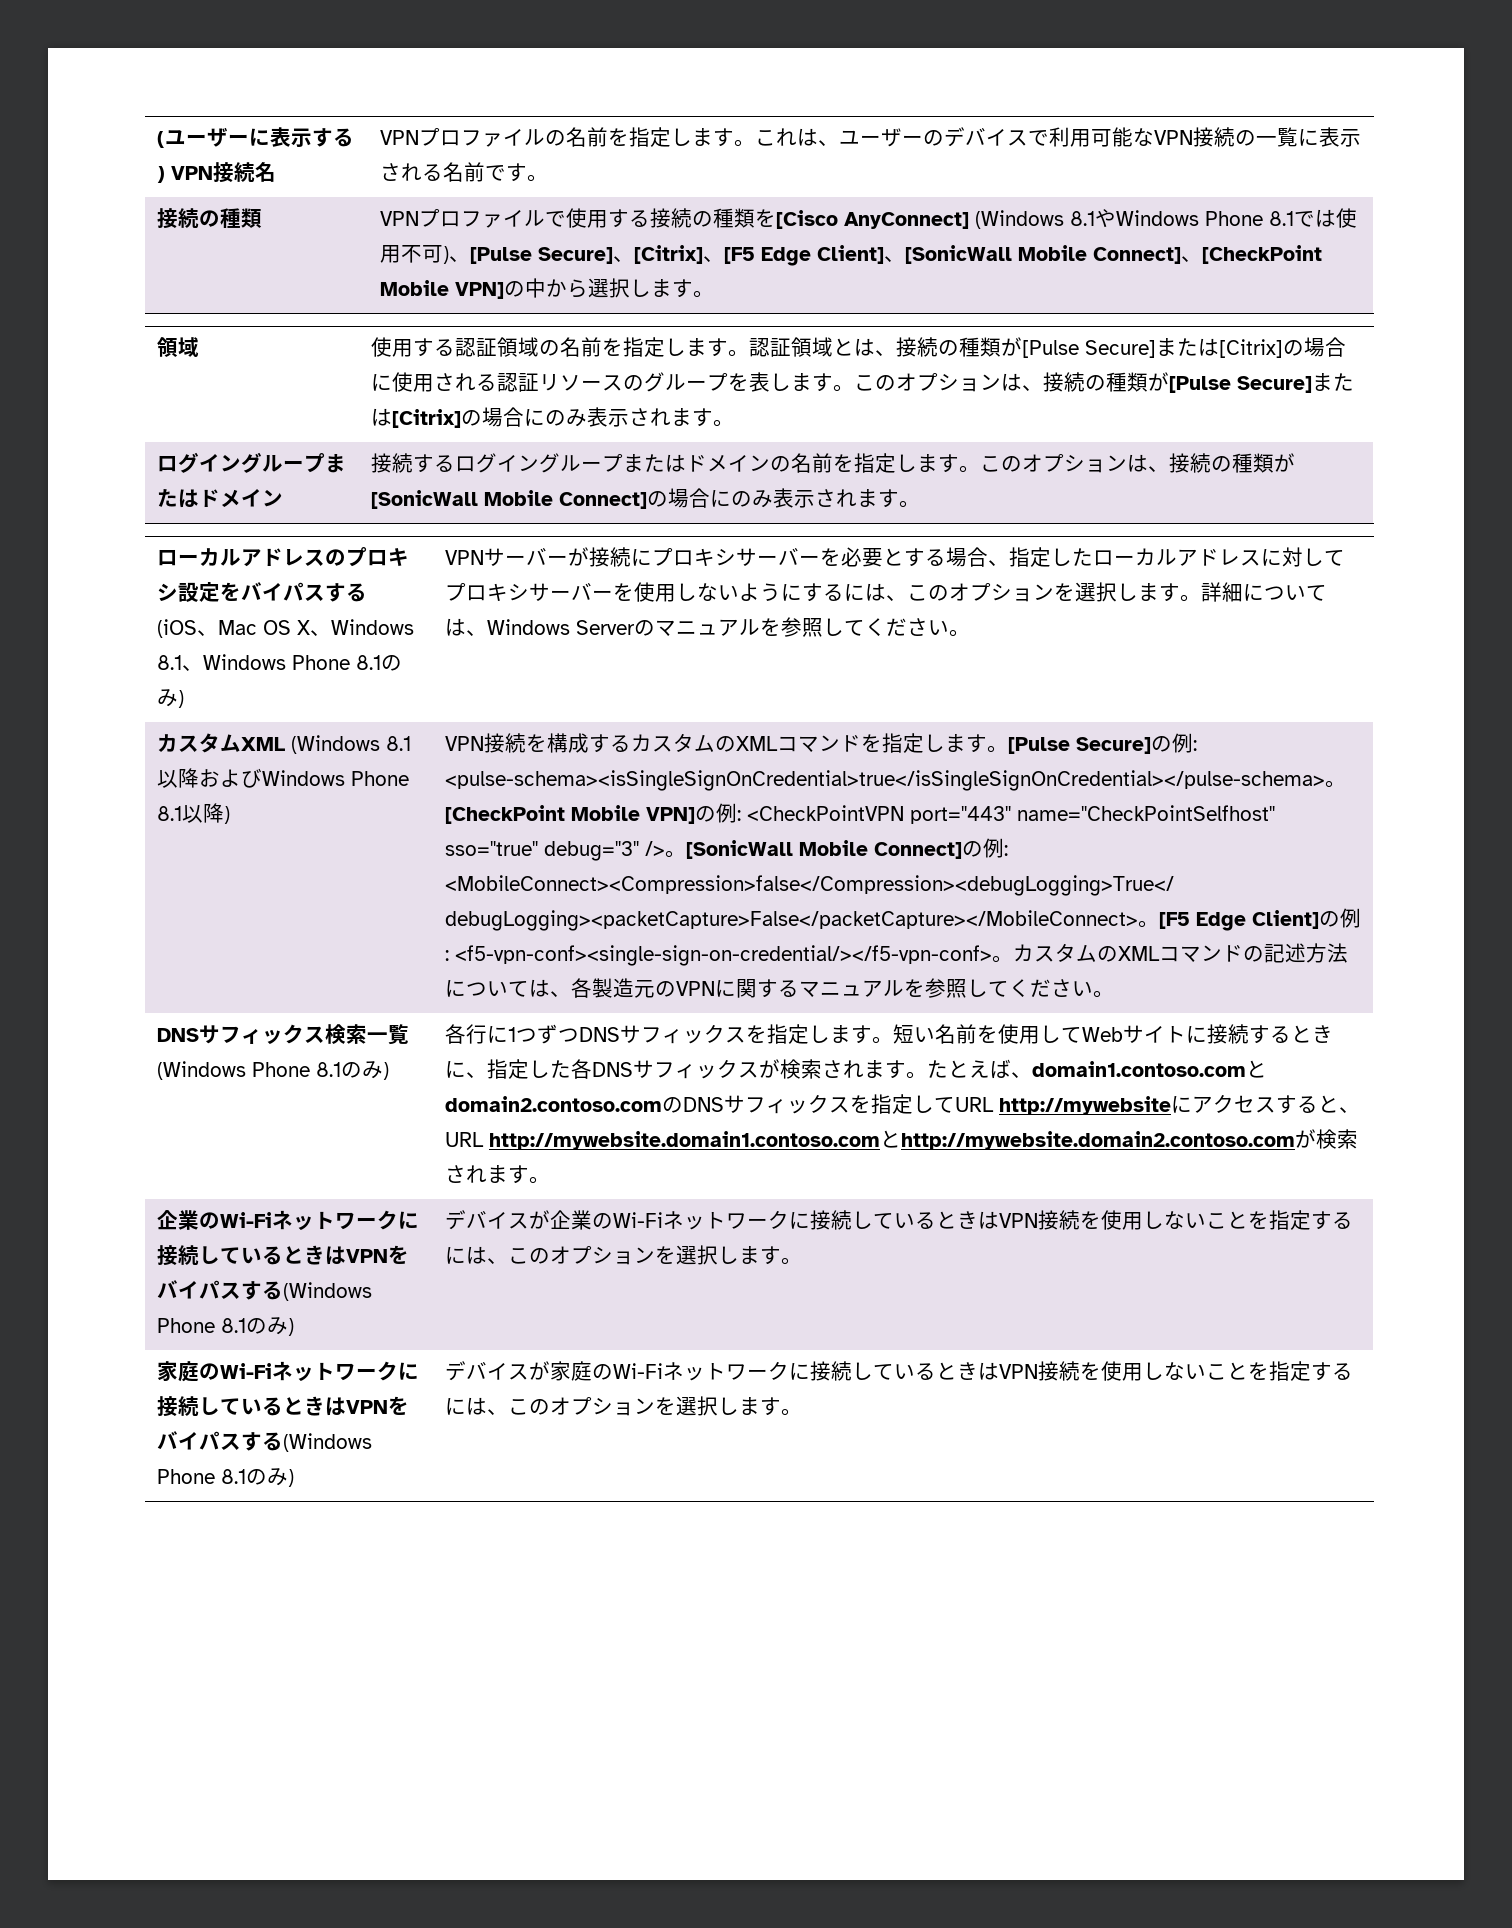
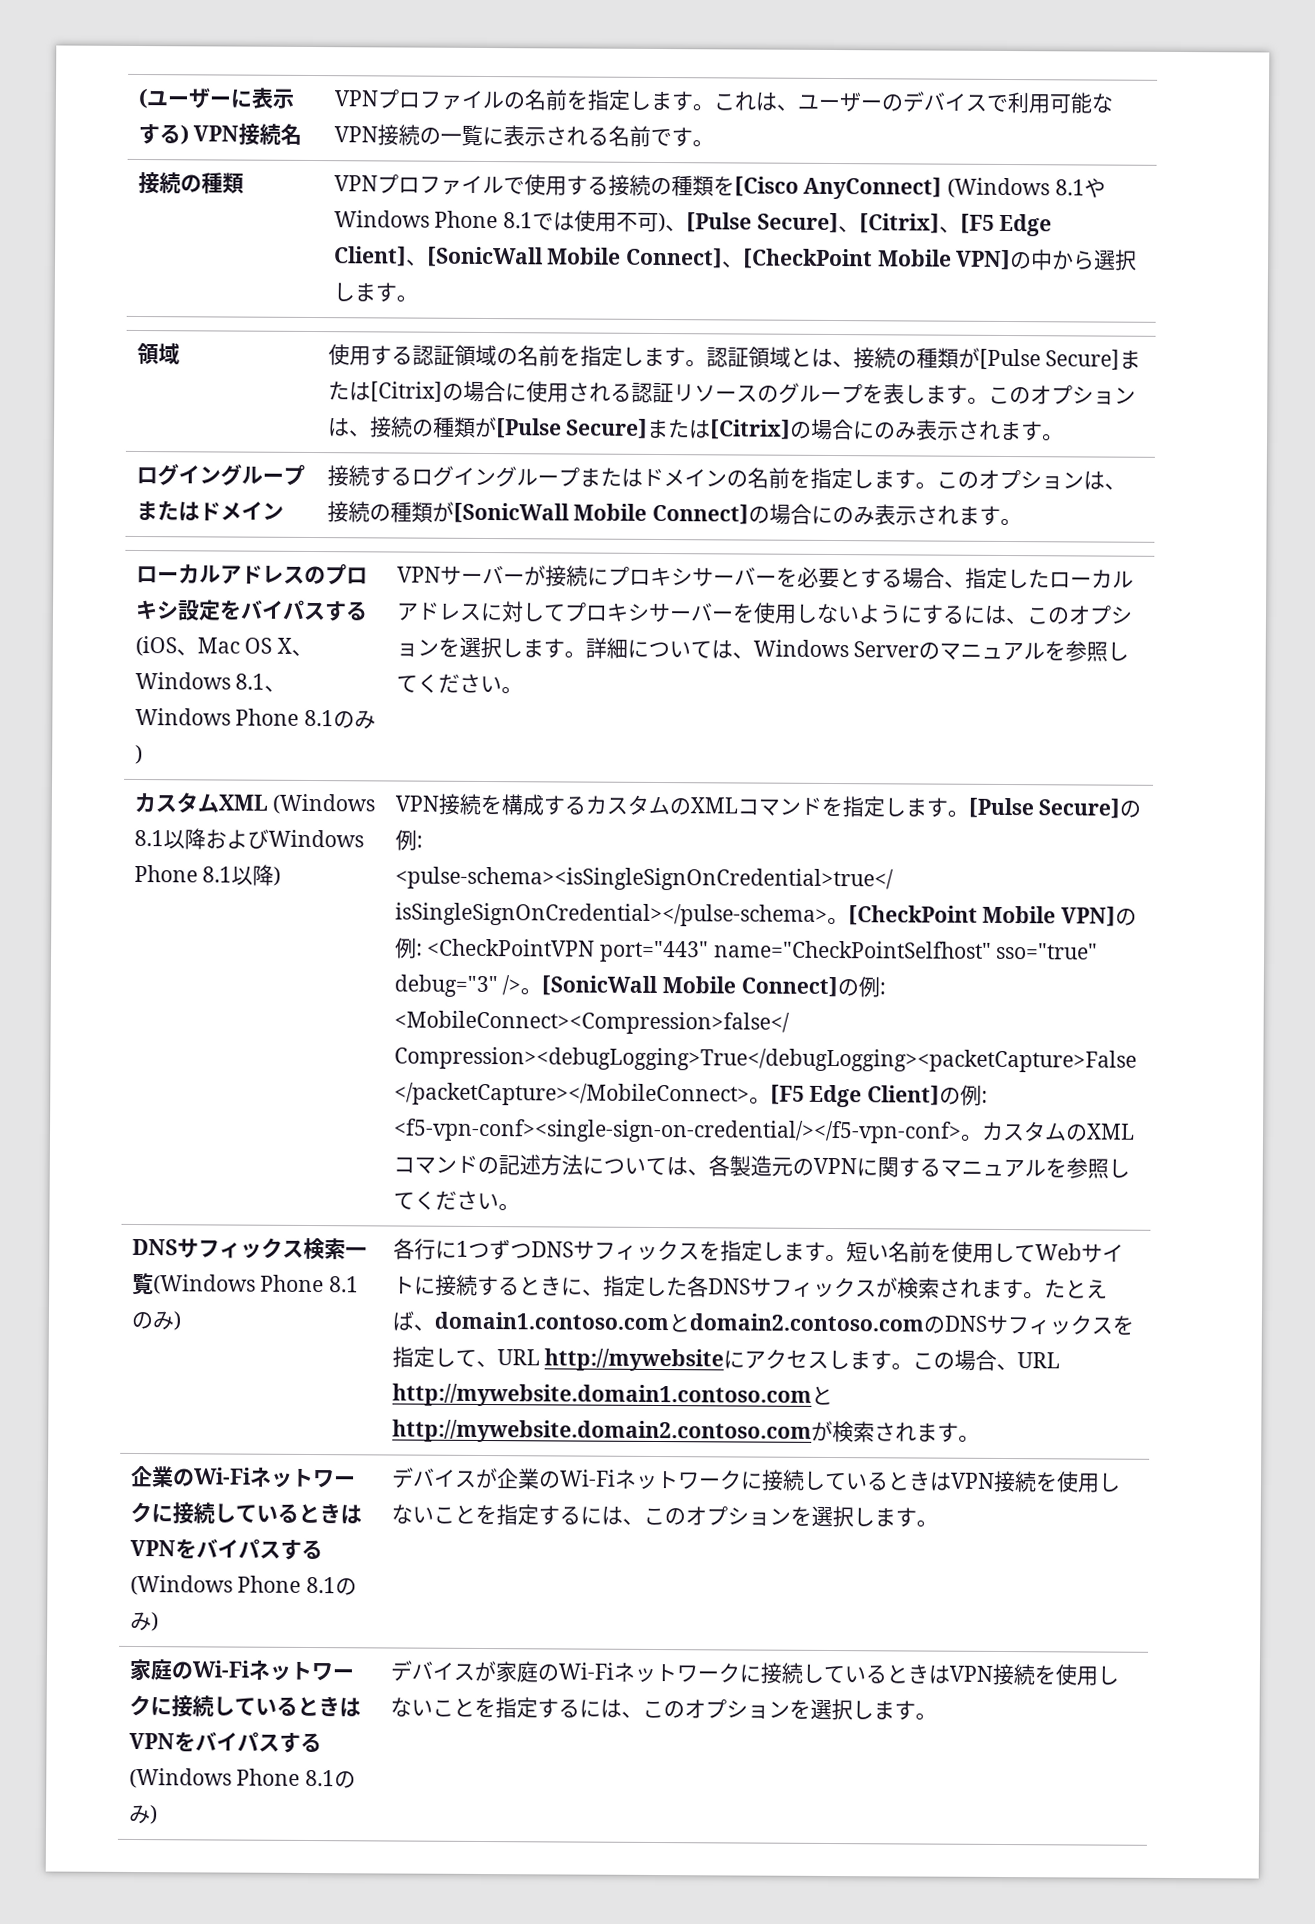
(956, 1105) none -> [475,1360,498,1368] 、
[1276,1095,1340,1114] すると -> [828,1349,998,1371] します。この場合

